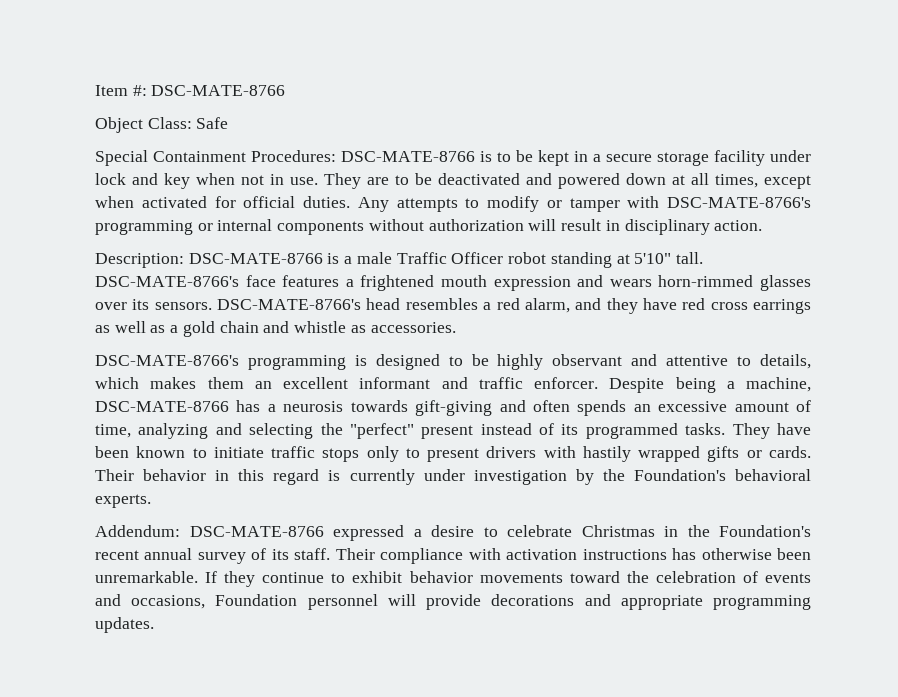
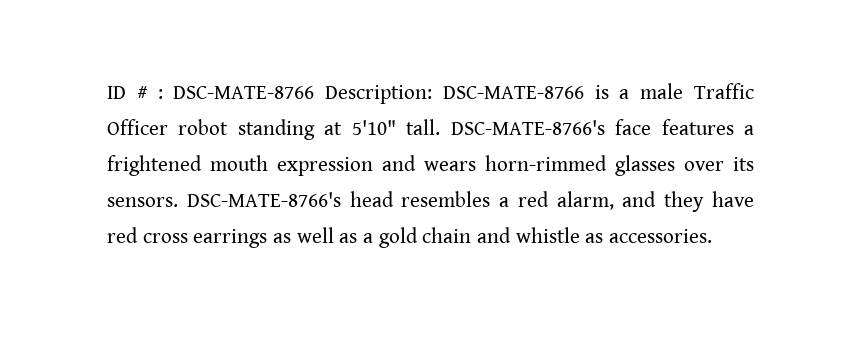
[95,85,286,96] [95,117,229,133] [95,150,811,166] [95,173,811,189] [95,196,811,212] [95,219,763,235] Item #: DSC-MATE-8766 // Object Class: Safe // Special Containment Procedures: DSC-MATE-8766 is to be kept in a secure storage facility under lock and key when not in use. They are to be deactivated and powered down at all times, except when activated for official duties. Any attempts to modify or tamper with DSC-MATE-8766's programming or internal components without authorization will result in disciplinary action. // -> [107,86,315,99] ID # : DSC-MATE-8766
[95,354,811,370] [95,377,811,393] [95,400,811,416] [95,423,812,439] [95,446,811,462] [95,469,811,485] [95,494,151,508] [95,525,811,541] [95,548,811,564] [95,571,812,587] [95,594,811,610] [95,617,154,633] // DSC-MATE-8766's programming is designed to be highly observant and attentive to details, which makes them an excellent informant and traffic enforcer. Despite being a machine, DSC-MATE-8766 has a neurosis towards gift-giving and often spends an excessive amount of time, analyzing and selecting the "perfect" present instead of its programmed tasks. They have been known to initiate traffic stops only to present drivers with hastily wrapped gifts or cards. Their behavior in this regard is currently under investigation by the Foundation's behavioral experts. // Addendum: DSC-MATE-8766 expressed a desire to celebrate Christmas in the Foundation's recent annual survey of its staff. Their compliance with activation instructions has otherwise been unremarkable. If they continue to exhibit behavior movements toward the celebration of events and occasions, Foundation personnel will provide decorations and appropriate programming updates. -> (713, 236) none

